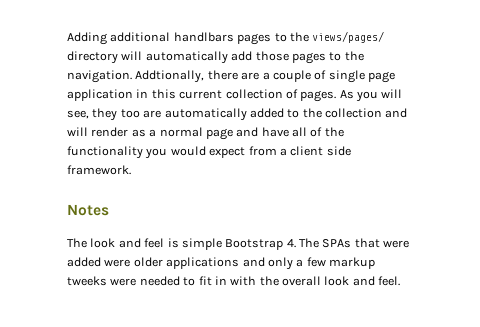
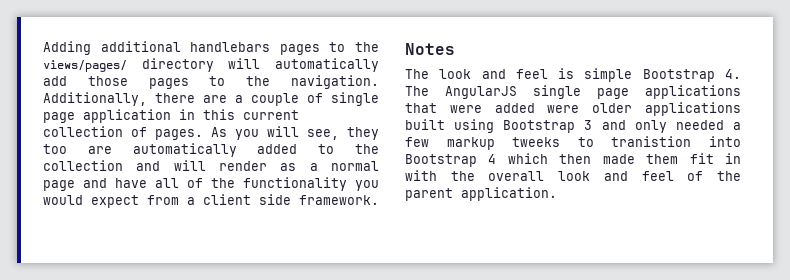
[173,32,234,42] handlbars -> [190,42,271,52] handlebars
[135,70,205,83] Addtionally, -> [43,92,147,106] Additionally,
[322,239,352,248] SPAs -> [445,85,741,99] AngularJS single page applications
(240, 263) none -> [405,119,593,133] built using Bootstrap 3
(293, 263) none -> [675,120,724,130] needed
[110,276,196,286] were needed to -> [577,136,741,147] [405,153,679,167] to tranistion into Bootstrap 4 which then made them
[378,276,401,286] feel. -> [641,171,741,181] [405,187,557,201] feel of the parent application.

